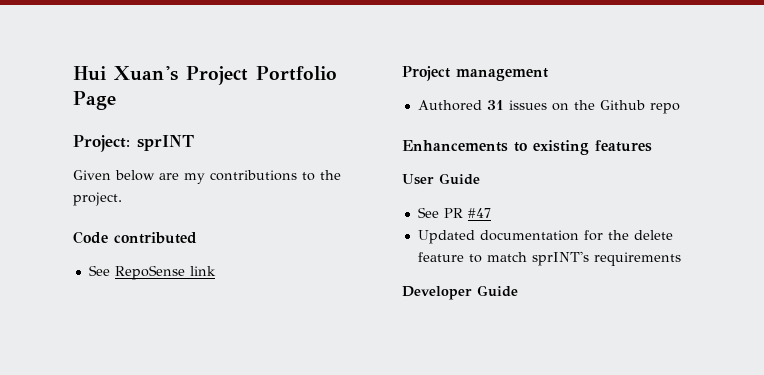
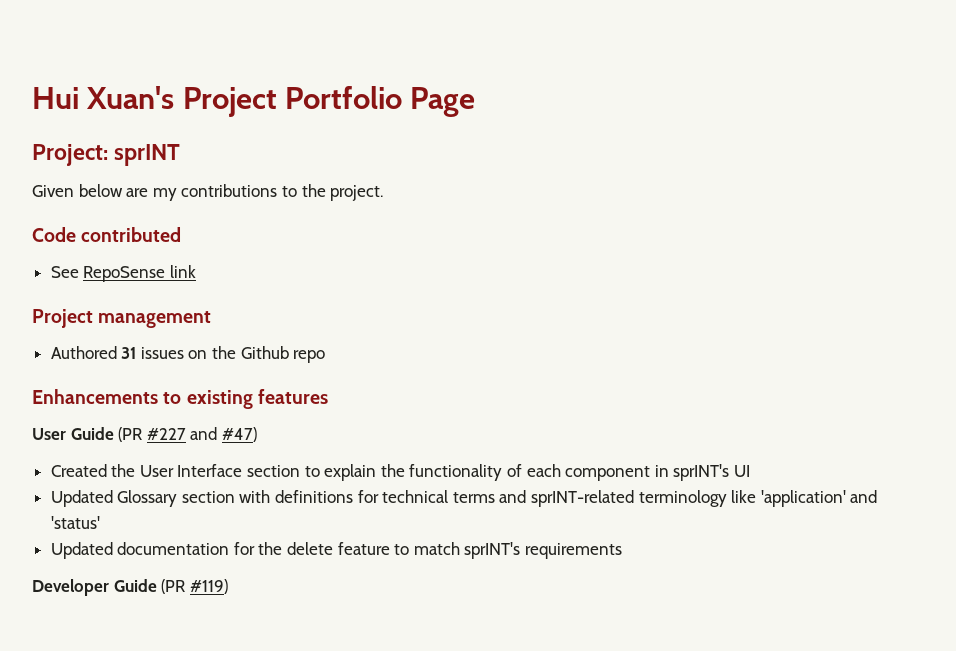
[417,207,491,218] // See PR #47 -> [118,427,257,442] [50,464,750,481] [50,490,878,507] [50,516,100,529] (PR #227 and #47) // Created the User Interface section to explain the functionality of each component in sprINT's UI // Updated Glossary section with definitions for technical terms and sprINT-related terminology like 'application' and 'status'
(518, 291) none -> [161,579,228,594] (PR #119)

